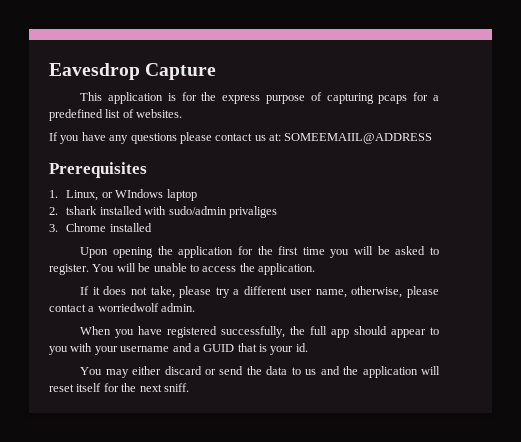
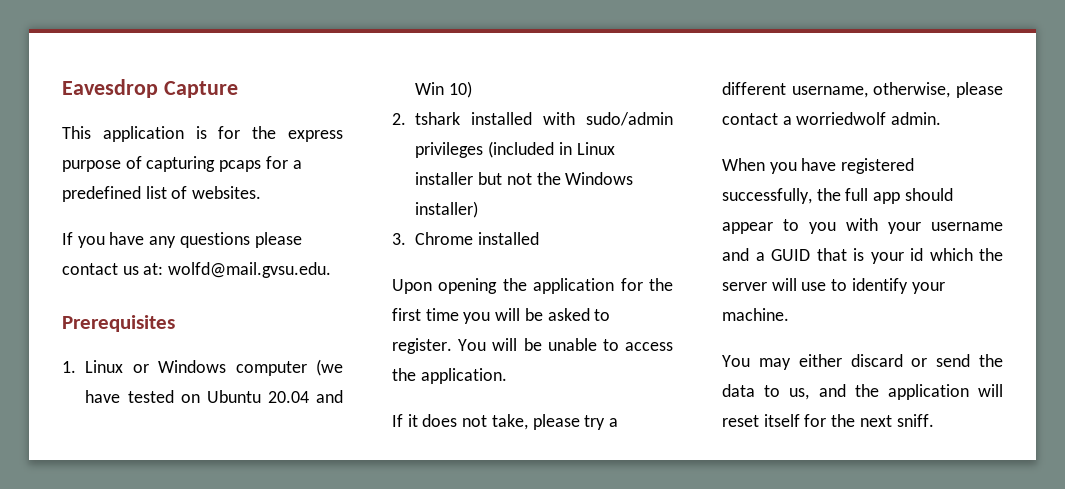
[284,133,433,144] SOMEEMAIIL@ADDRESS -> [168,262,332,278] wolfd@mail.gvsu.edu.
[66,189,197,201] Linux, or WIndows laptop -> [85,359,343,376] [85,390,343,403] [415,81,473,98] Linux or Windows computer (we have tested on Ubuntu 20.04 and Win 10)
[228,206,277,218] privaliges -> [415,141,615,158] [415,172,634,185] [415,201,479,218] privileges (included in Linux installer but not the Windows installer)
[290,289,347,298] user name, -> [791,86,868,98] username,
[295,343,308,352] id. -> [910,248,1003,261] [722,278,945,294] [722,308,789,321] id which the server will use to identify your machine.
[305,369,317,375] us -> [789,388,810,400] us,

